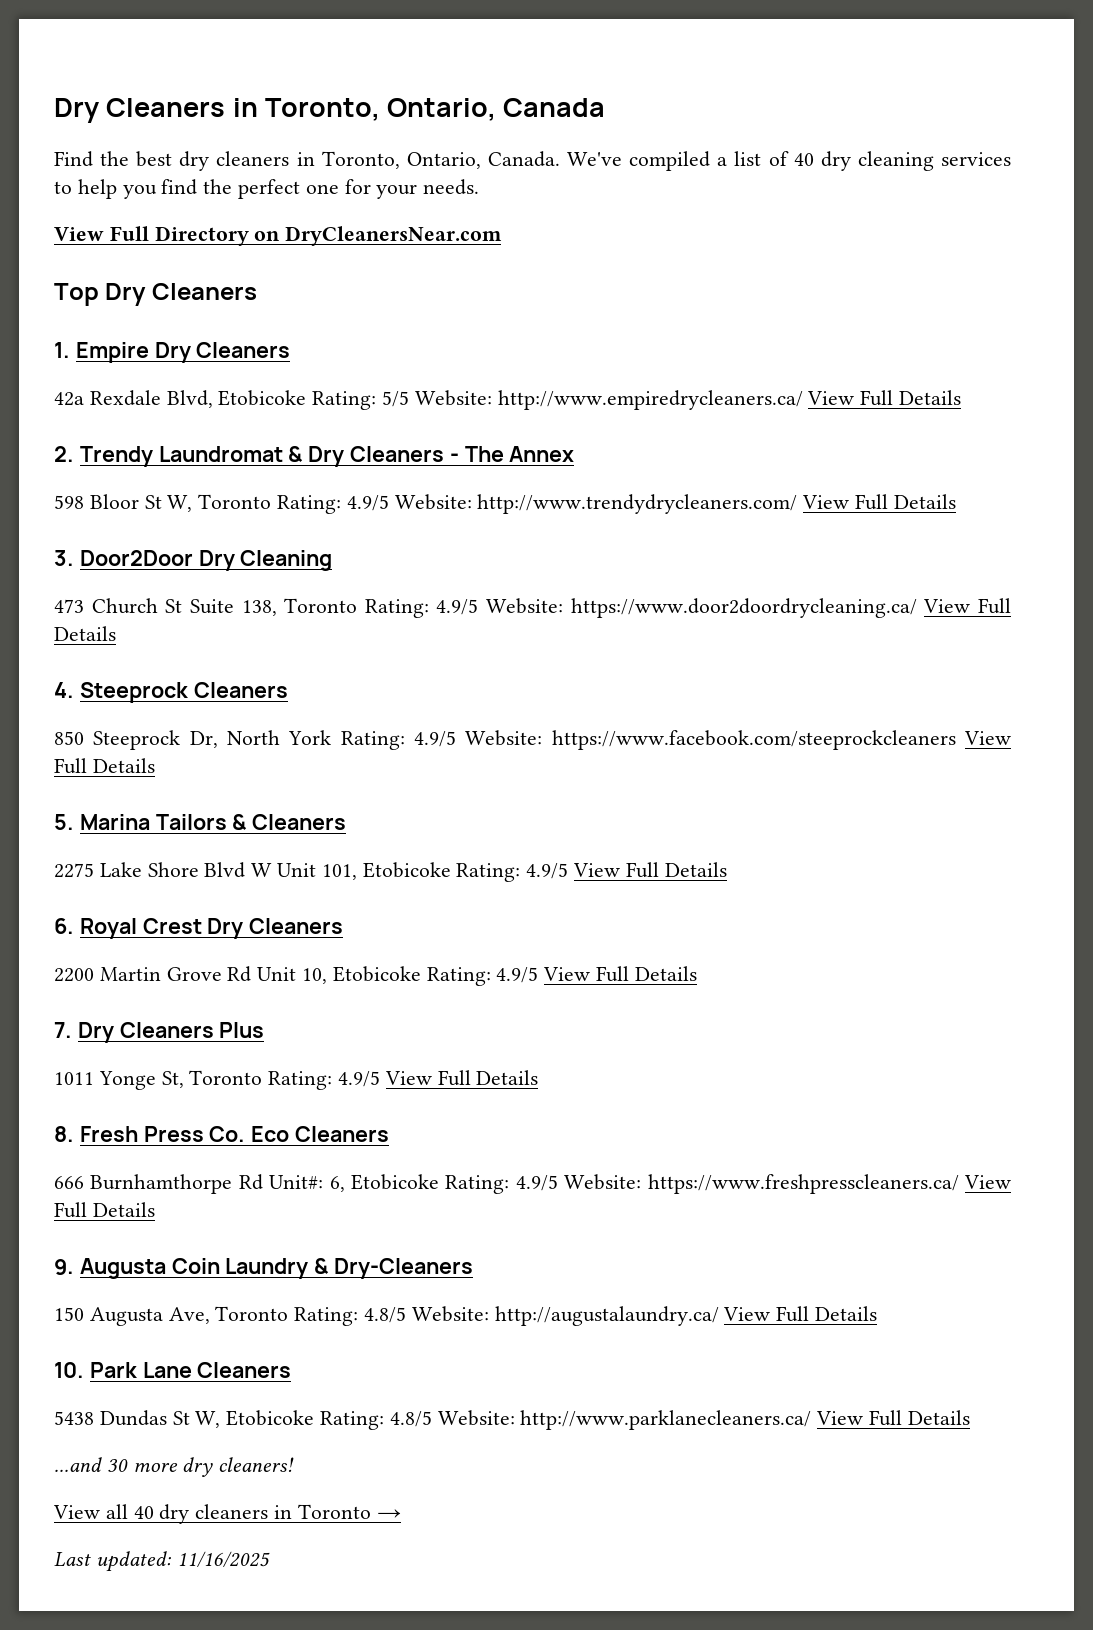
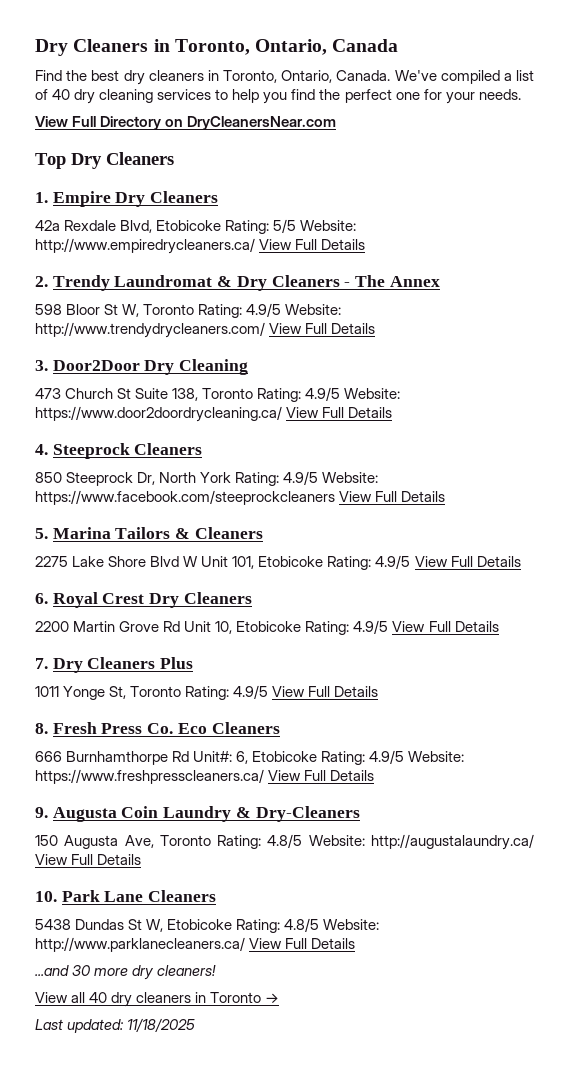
[176,1551,270,1567] 11/16/2025 -> [127,1018,196,1032] 11/18/2025

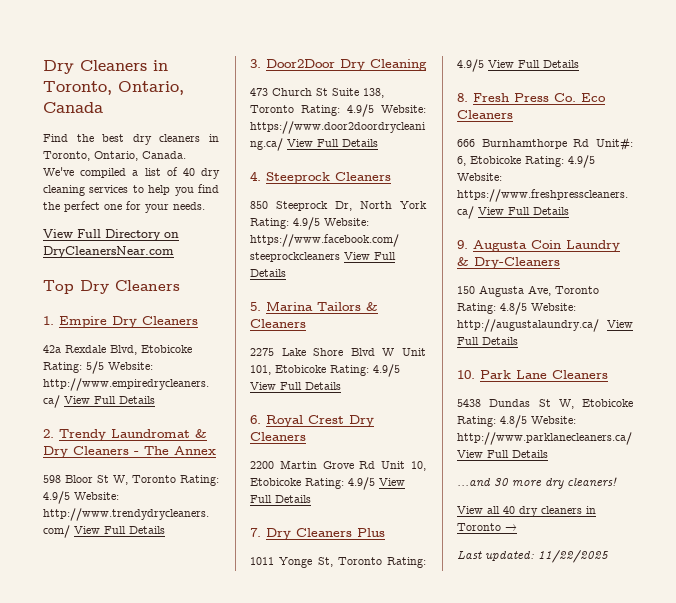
[127,1018,196,1032] 11/18/2025 -> [538,550,609,563] 11/22/2025

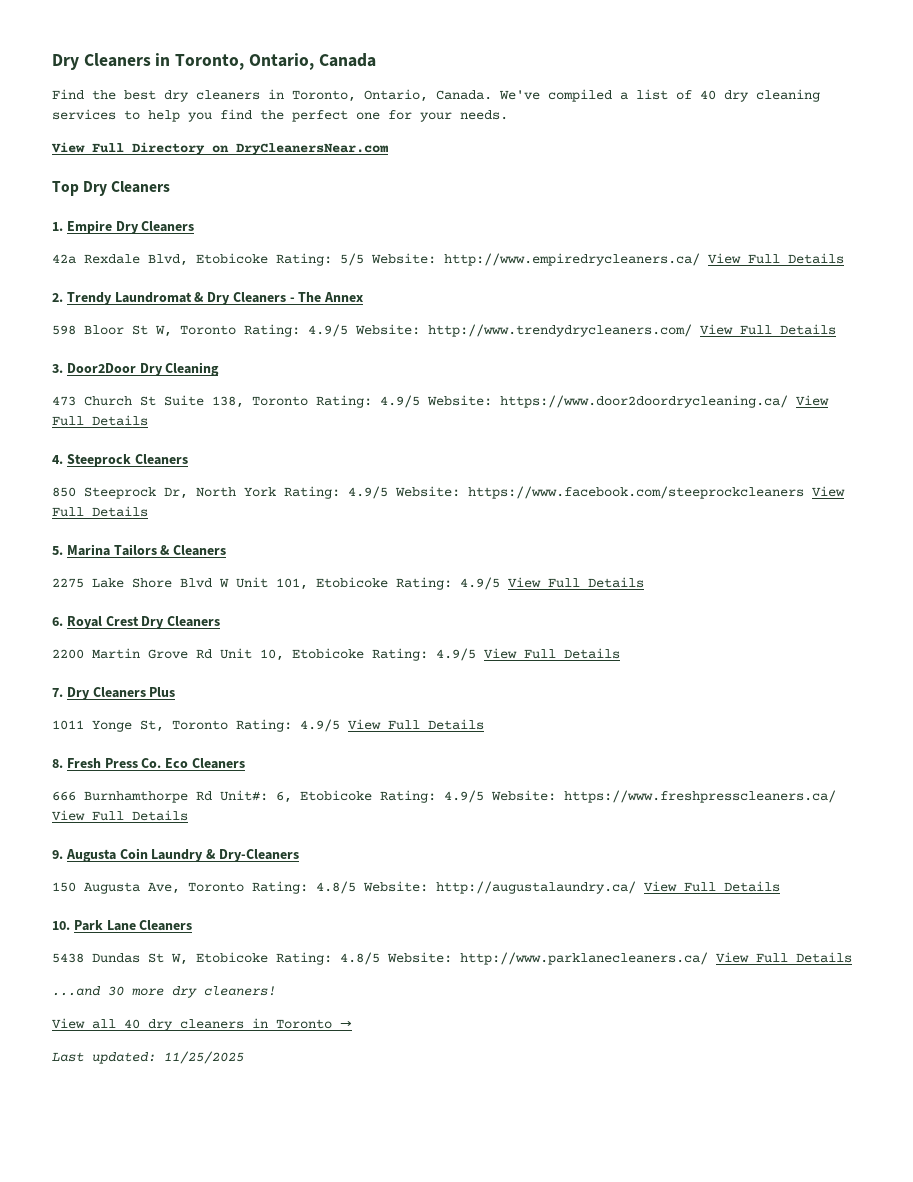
[538,550,609,563] 11/22/2025 -> [164,1051,244,1064] 11/25/2025

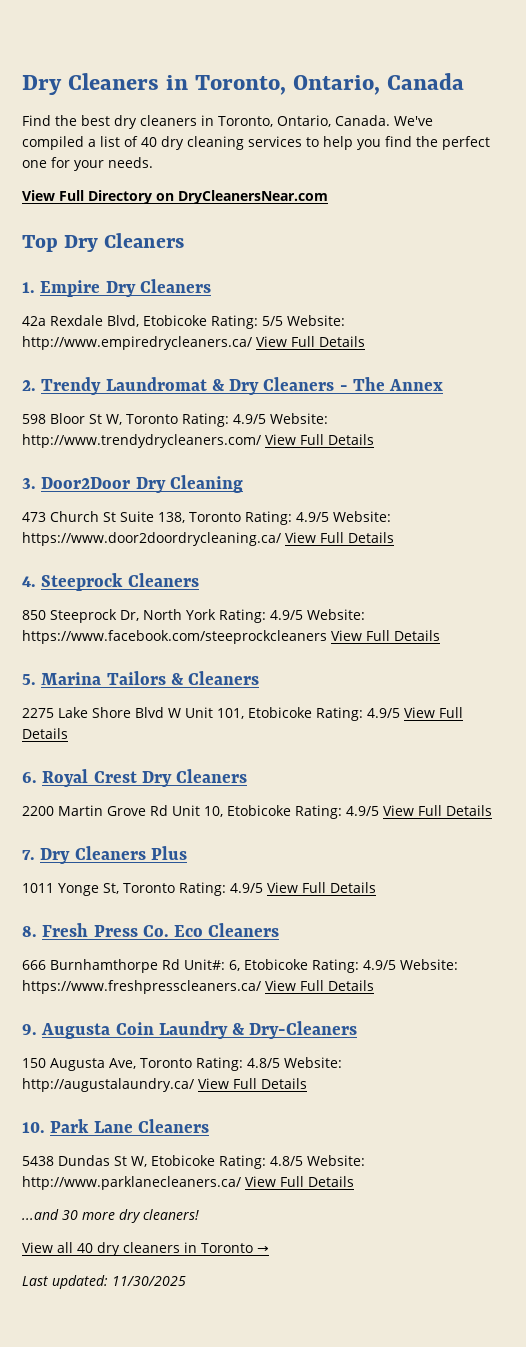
[164,1051,244,1064] 11/25/2025 -> [112,1276,186,1286] 11/30/2025

